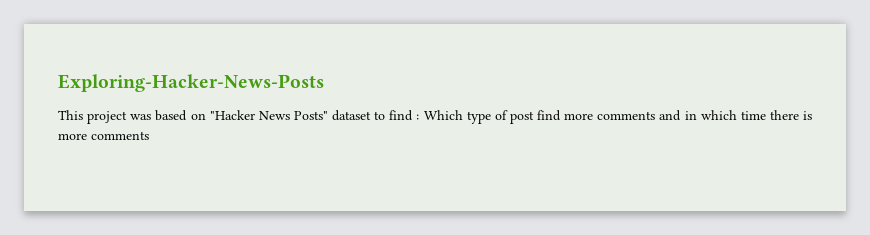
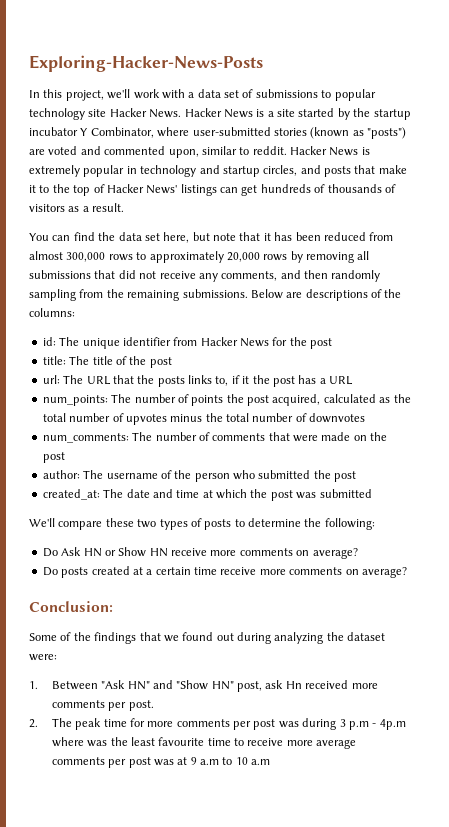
[58,110,812,124] [58,131,149,140] This project was based on "Hacker News Posts" dataset to find : Which type of post find more comments and in which time there is more comments -> [29,89,376,101] [29,108,411,120] [29,127,406,139] [29,146,370,158] [29,165,407,177] [29,184,396,196] [29,203,125,212] [29,232,394,243] [29,251,370,263] [29,270,381,282] [29,289,402,301] [29,308,75,317] [42,337,333,349] [42,356,172,368] [42,375,353,387] [42,394,411,406] [42,413,366,425] [42,432,388,443] [42,452,65,463] [42,470,357,482] [42,489,372,501] [29,518,375,530] [42,547,358,559] [42,566,407,578] [29,601,113,612] [29,632,386,644] [29,654,57,661] [29,680,378,692] [51,700,154,711] [29,718,406,730] [51,737,357,749] [51,757,271,768] In this project, we'll work with a data set of submissions to popular technology site Hacker News. Hacker News is a site started by the startup incubator Y Combinator, where user-submitted stories (known as "posts") are voted and commented upon, similar to reddit. Hacker News is extremely popular in technology and startup circles, and posts that make it to the top of Hacker News' listings can get hundreds of thousands of visitors as a result. // You can find the data set here, but note that it has been reduced from almost 300,000 rows to approximately 20,000 rows by removing all submissions that did not receive any comments, and then randomly sampling from the remaining submissions. Below are descriptions of the columns: // id: The unique identifier from Hacker News for the post // title: The title of the post // url: The URL that the posts links to, if it the post has a URL // num_points: The number of points the post acquired, calculated as the total number of upvotes minus the total number of downvotes // num_comments: The number of comments that were made on the post // author: The username of the person who submitted the post // created_at: The date and time at which the post was submitted // We'll compare these two types of posts to determine the following: // Do Ask HN or Show HN receive more comments on average? // Do posts created at a certain time receive more comments on average? // Conclusion: // Some of the findings that we found out during analyzing the dataset were: // 1. Between "Ask HN" and "Show HN" post, ask Hn received more comments per post. // 2. The peak time for more comments per post was during 3 p.m - 4p.m where was the least favourite time to receive more average comments per post was at 9 a.m to 10 a.m

